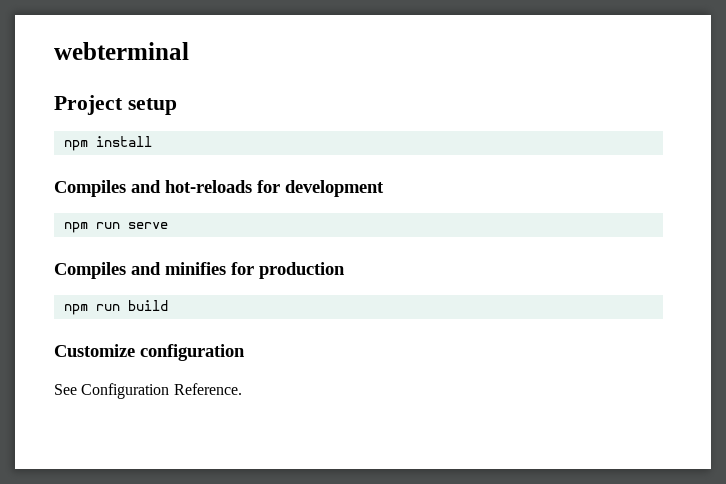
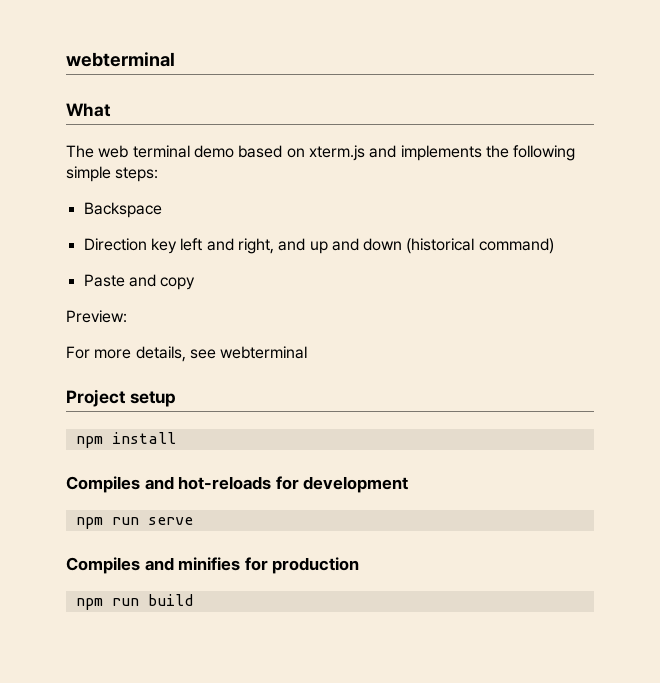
[54,42,189,60] webterminal -> [66,52,175,67] [66,103,111,117] [66,145,576,161] [66,166,159,182] [83,202,162,218] [83,238,554,254] [83,274,196,290] [66,310,127,323] [66,346,308,362] webterminal // What // The web terminal demo based on xterm.js and implements the following simple steps: // Backspace // Direction key left and right, and up and down (historical command) // Paste and copy // Preview: // For more details, see webterminal
[54,344,245,361] [54,383,242,399] // Customize configuration // See Configuration Reference. -> (193, 600) none

